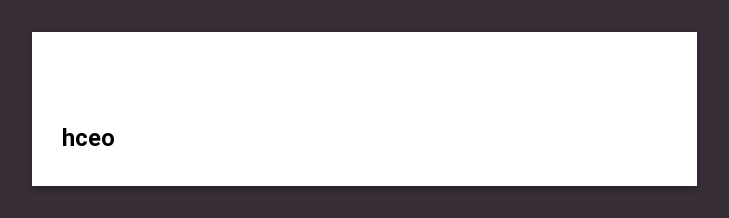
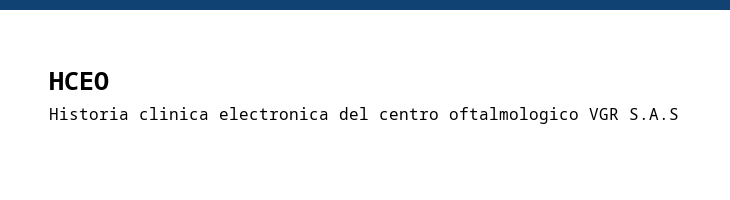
[62,128,115,146] hceo -> [49,72,109,90] [49,107,679,124] HCEO // Historia clinica electronica del centro oftalmologico VGR S.A.S

